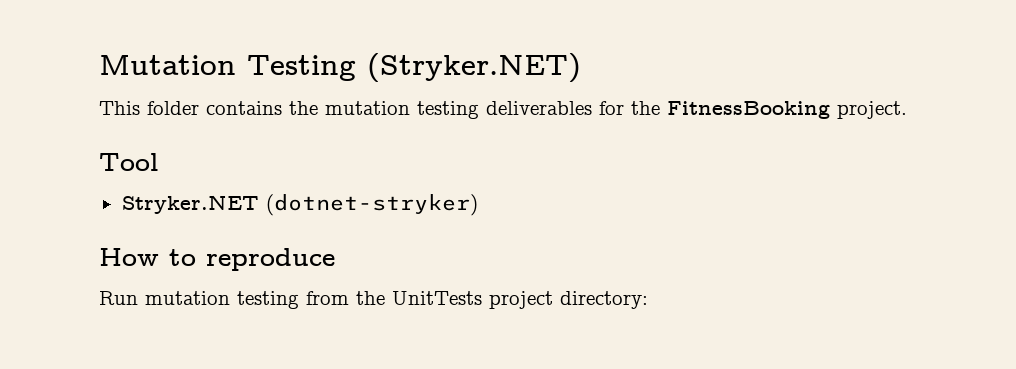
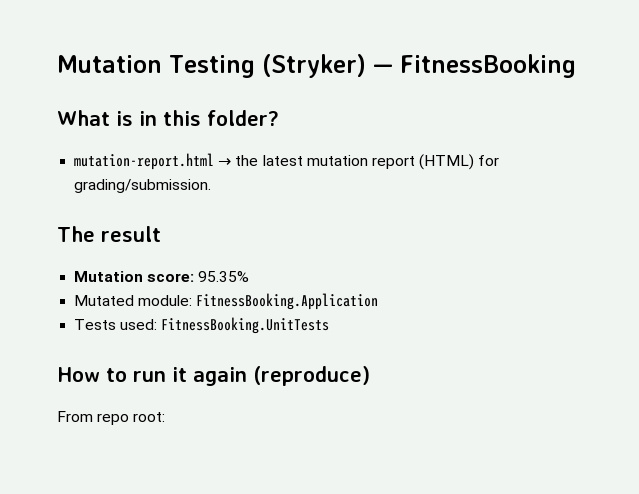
[367,53,581,83] [99,101,907,119] [99,153,158,171] [121,194,478,216] [99,248,335,271] [99,291,648,309] (Stryker.NET) // This folder contains the mutation testing deliverables for the FitnessBooking project. // Tool // Stryker.NET (dotnet-stryker) // How to reproduce // Run mutation testing from the UnitTests project directory: -> [261,54,576,78] [57,110,279,126] [74,153,500,170] [74,179,212,193] [57,226,161,242] [74,271,250,282] [74,293,379,310] [74,317,330,334] [57,366,370,386] [57,411,166,425] (Stryker) — FitnessBooking // What is in this folder? // mutation-report.html → the latest mutation report (HTML) for grading/submission. // The result // Mutation score: 95.35% // Mutated module: FitnessBooking.Application // Tests used: FitnessBooking.UnitTests // How to run it again (reproduce) // From repo root:

